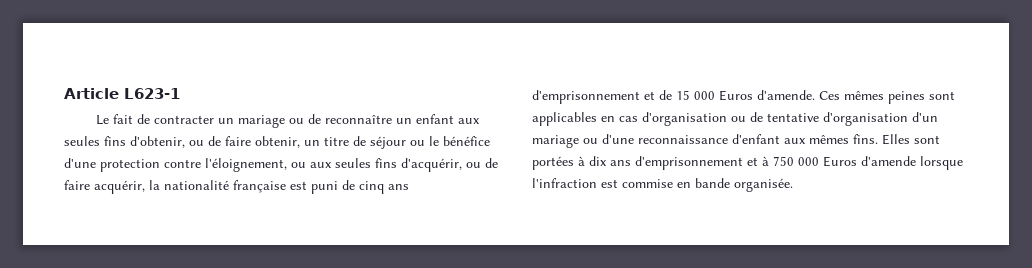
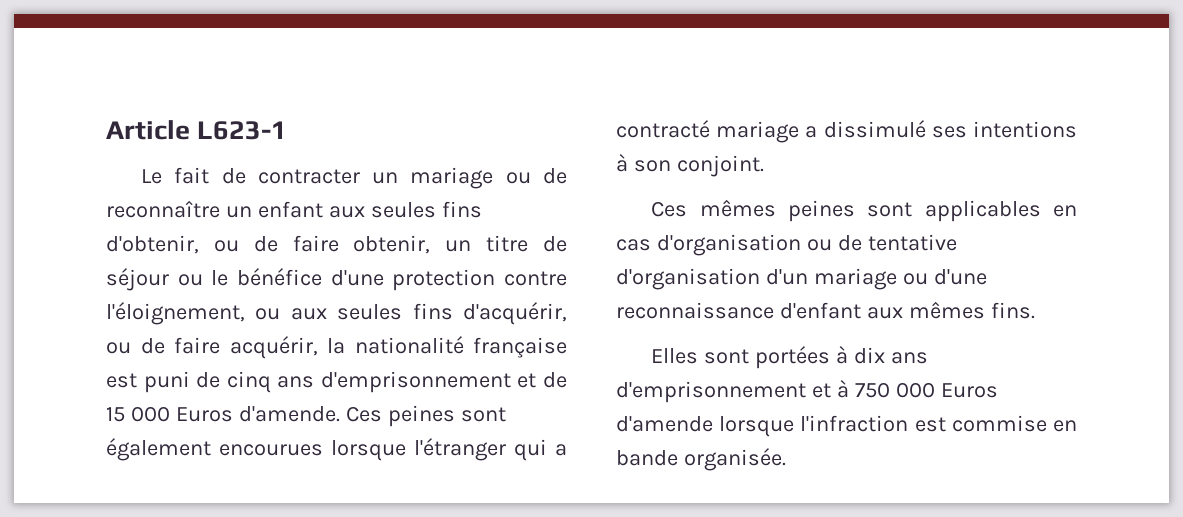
(840, 95) none -> [387,405,506,427] [106,438,567,461] [616,120,1077,143] [616,154,764,177] [651,201,688,217] peines sont également encourues lorsque l'étranger qui a contracté mariage a dissimulé ses intentions à son conjoint. // Ces
(878, 139) none -> (1035, 310) //

